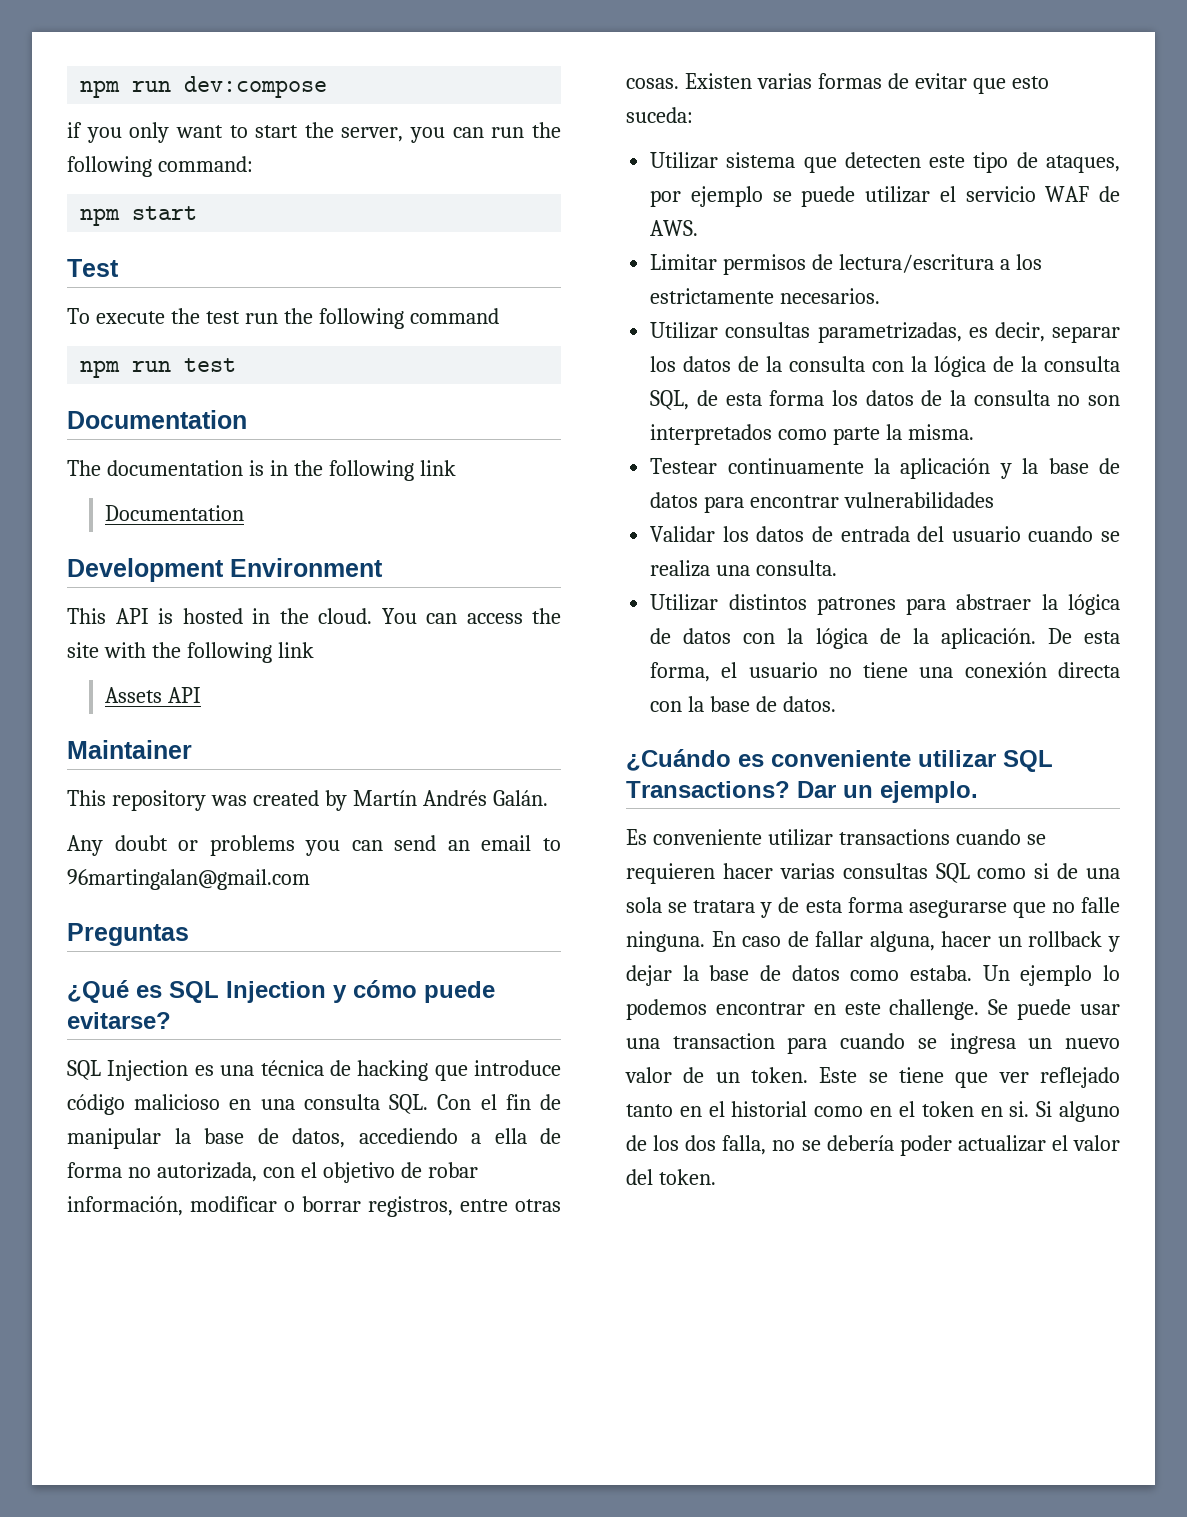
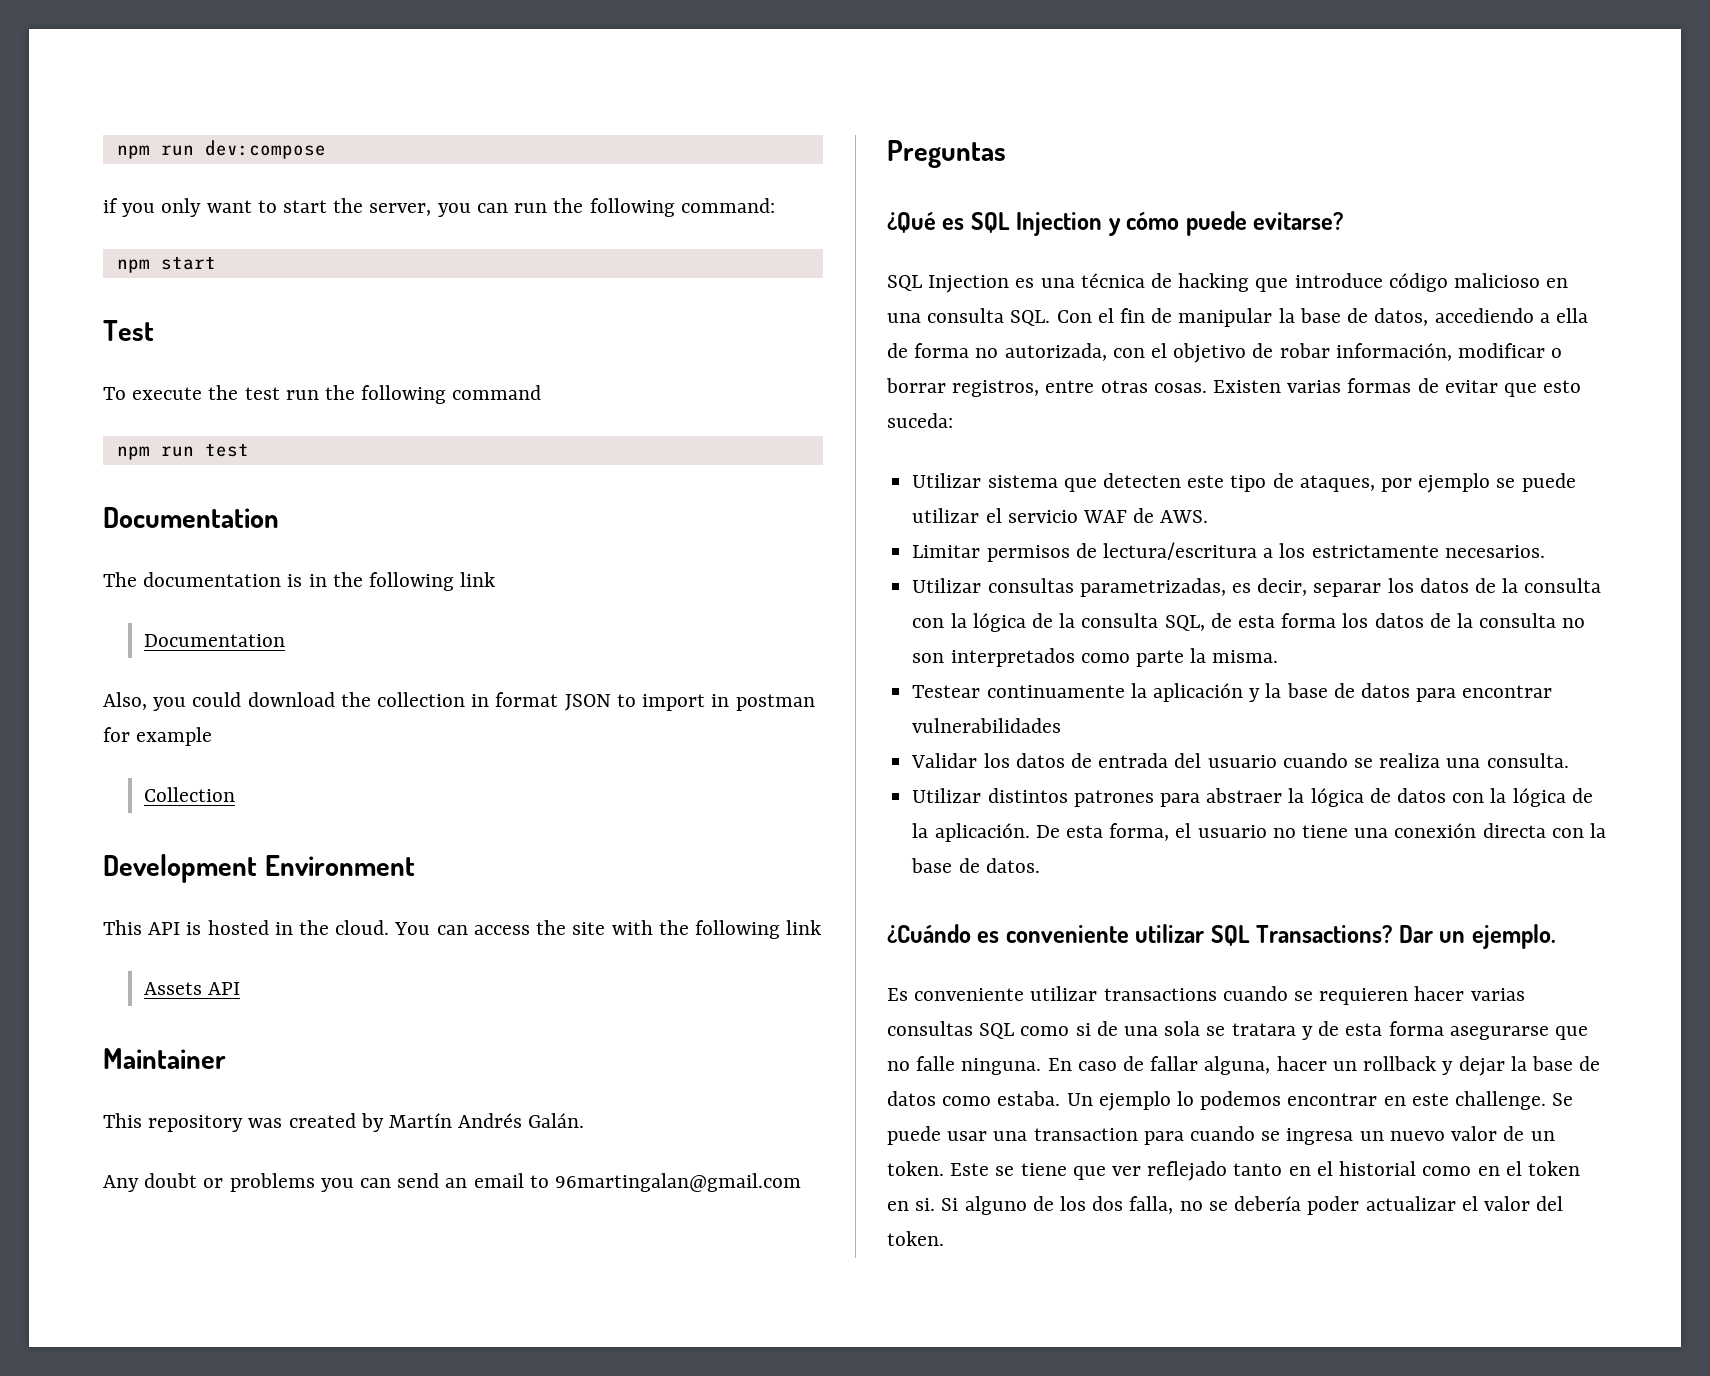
(244, 513) none -> [103,692,815,711] [103,727,213,746] [144,787,236,802] // Also, you could download the collection in format JSON to import in postman for example // Collection

